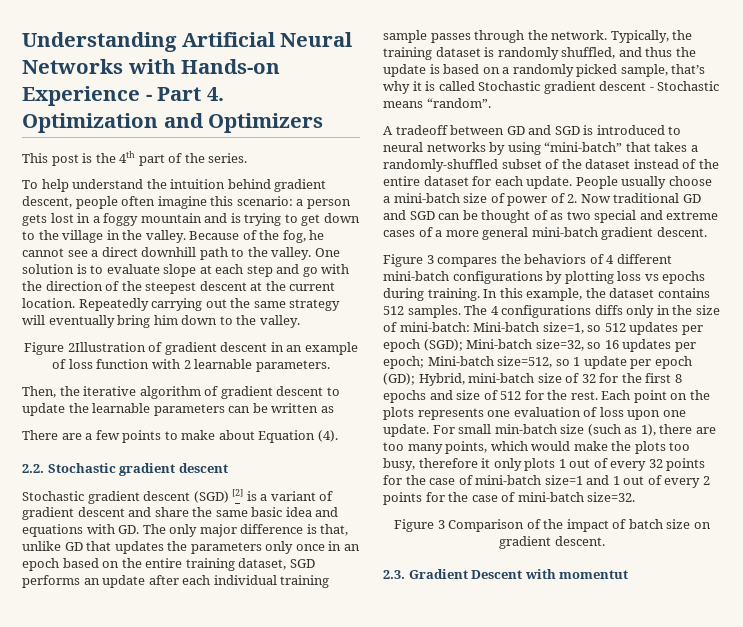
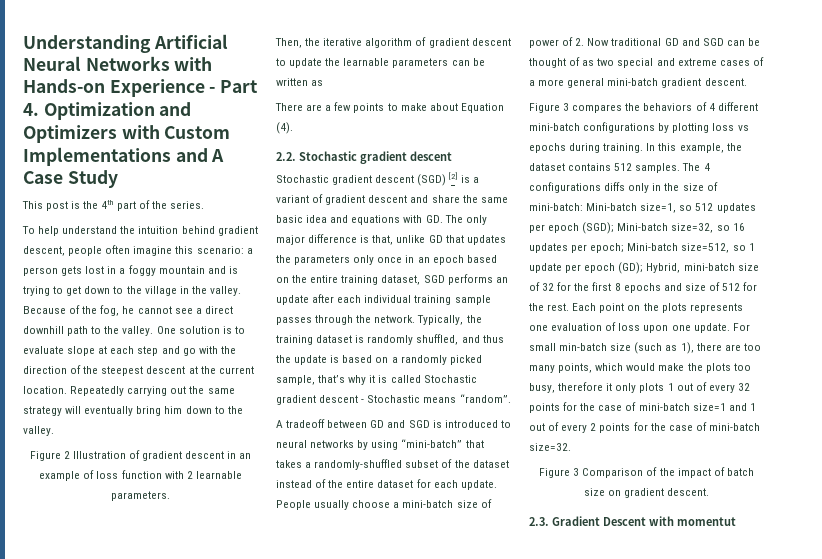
(324, 123) none -> [121,125,231,139] [23,147,225,166] [23,170,118,188] with Custom Implementations and A Case Study
[67,342,146,352] 2Illustration -> [63,451,126,459] 2 Illustration

